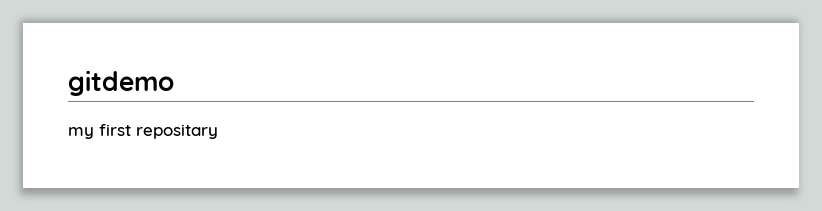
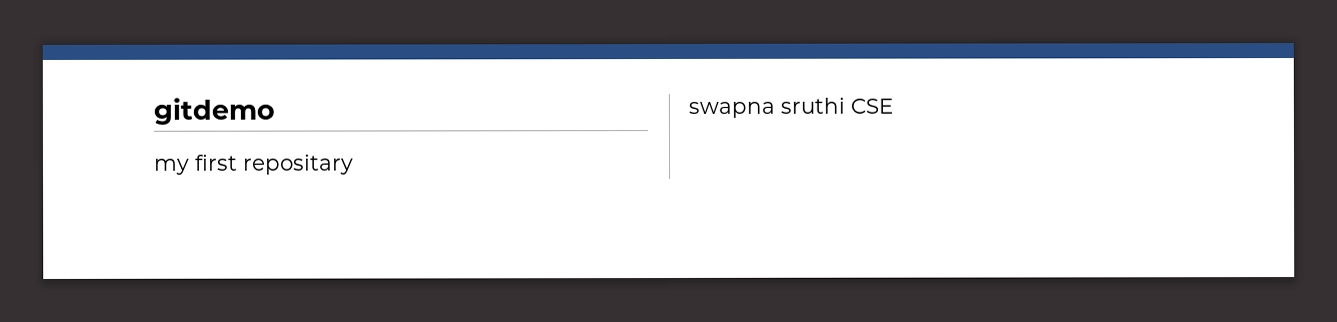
(218, 131) none -> [688,97,893,118] // swapna sruthi CSE

